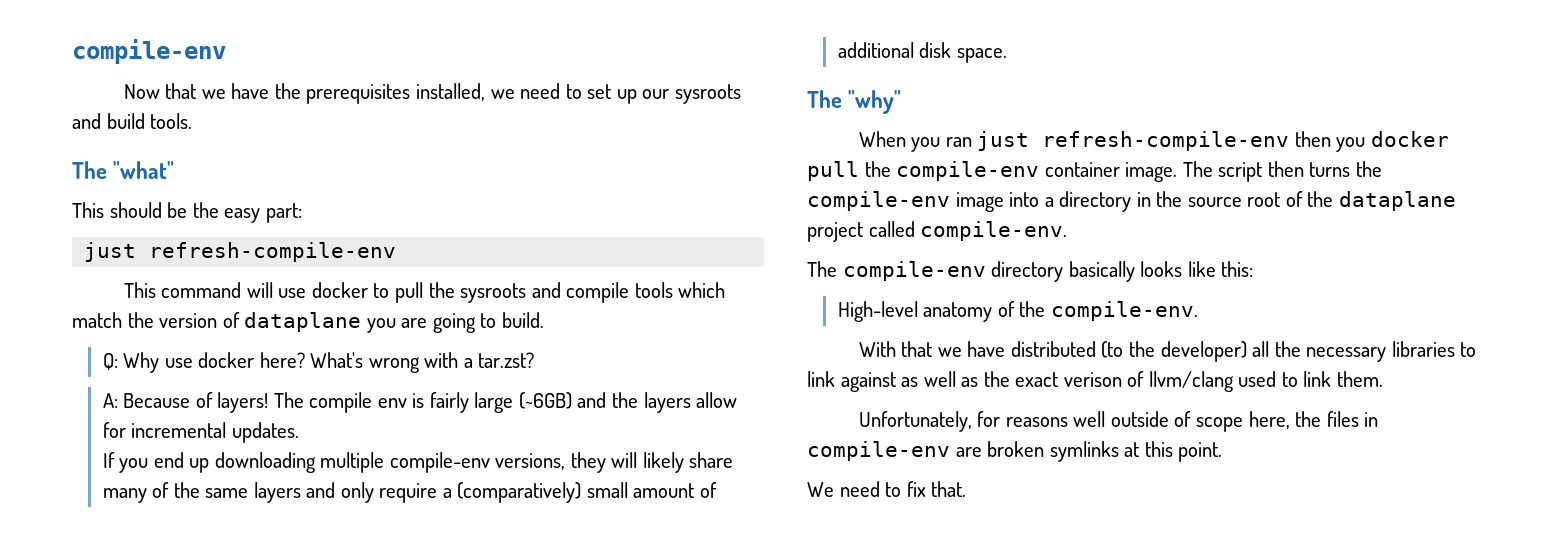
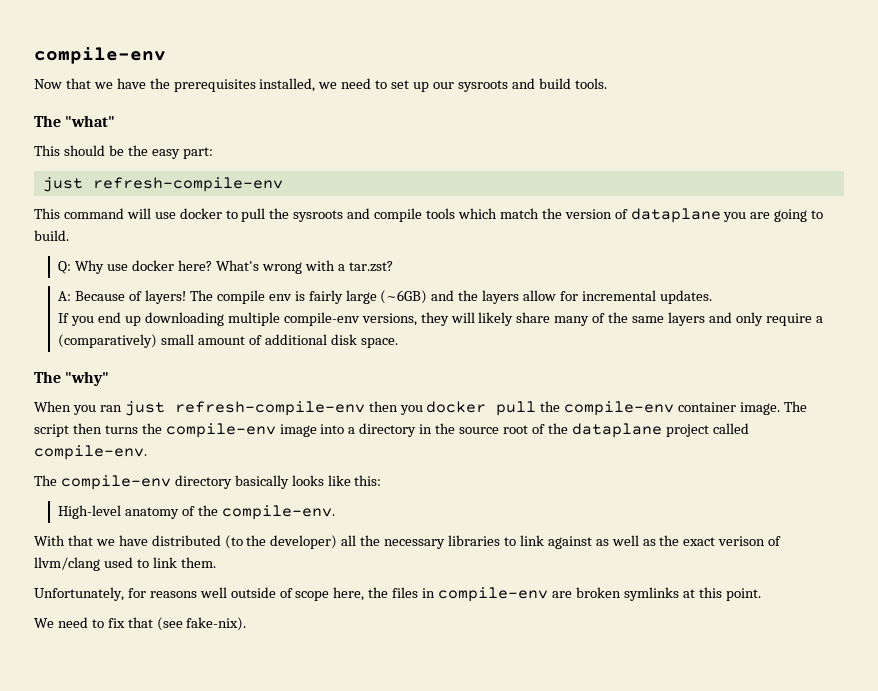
[931,481,967,497] that. -> [127,617,247,631] that (see fake-nix).

